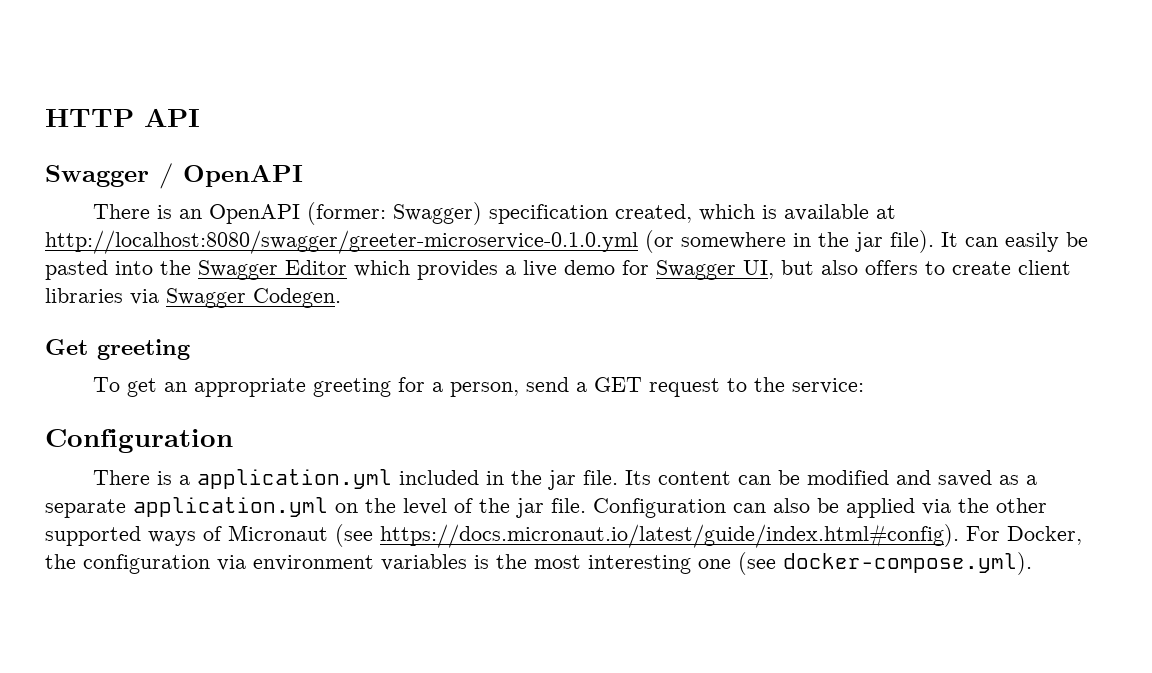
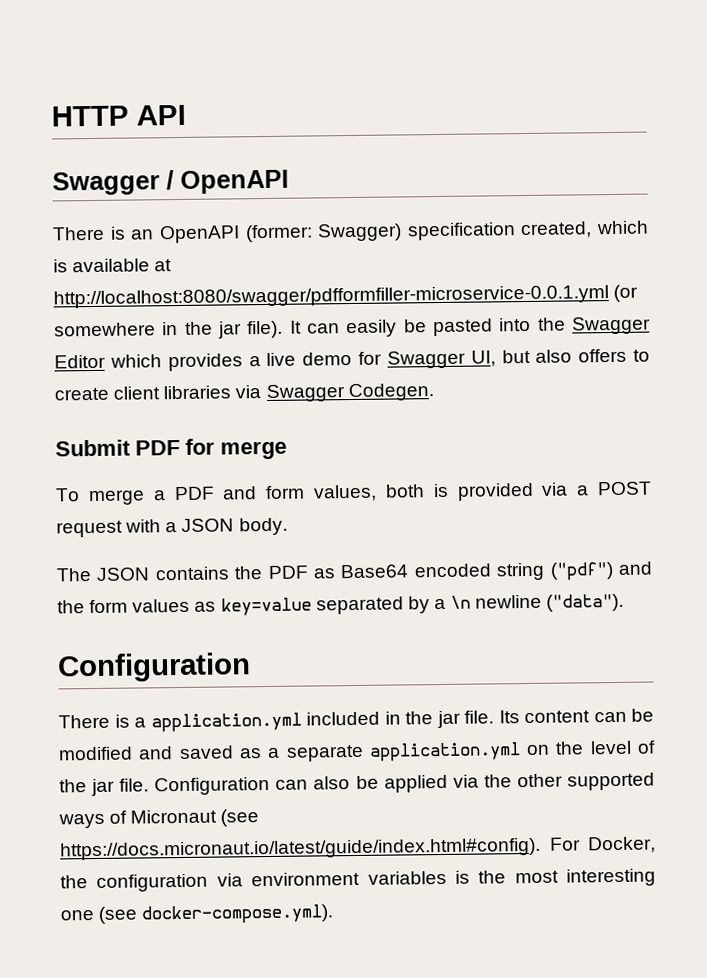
[45,230,638,254] http://localhost:8080/swagger/greeter-microservice-0.1.0.yml -> [53,285,609,309] http://localhost:8080/swagger/pdfformfiller-microservice-0.0.1.yml
[45,339,190,360] [92,377,864,397] Get greeting // To get an appropriate greeting for a person, send a GET request to the service: -> [55,438,287,460] [55,481,652,506] [56,517,288,538] [56,561,653,582] [57,593,625,616] Submit PDF for merge // To merge a PDF and form values, both is provided via a POST request with a JSON body. // The JSON contains the PDF as Base64 encoded string ("pdf") and the form values as key=value separated by a \n newline ("data").

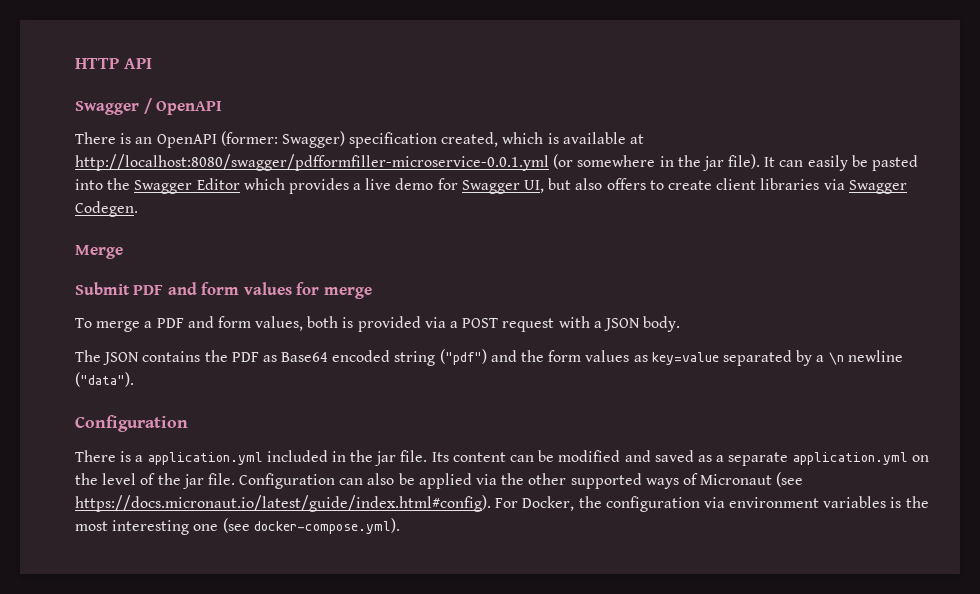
(434, 392) none -> [75,245,123,259] // Merge
(180, 448) none -> [167,282,292,295] and form values

